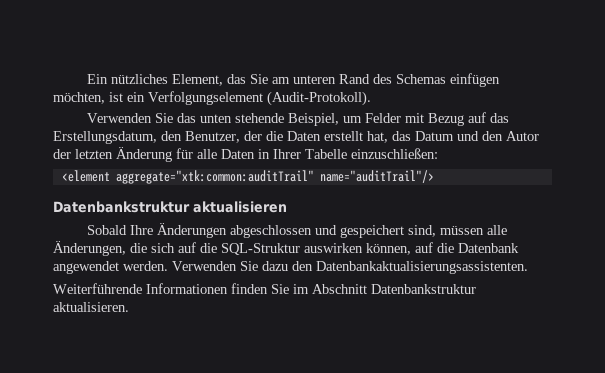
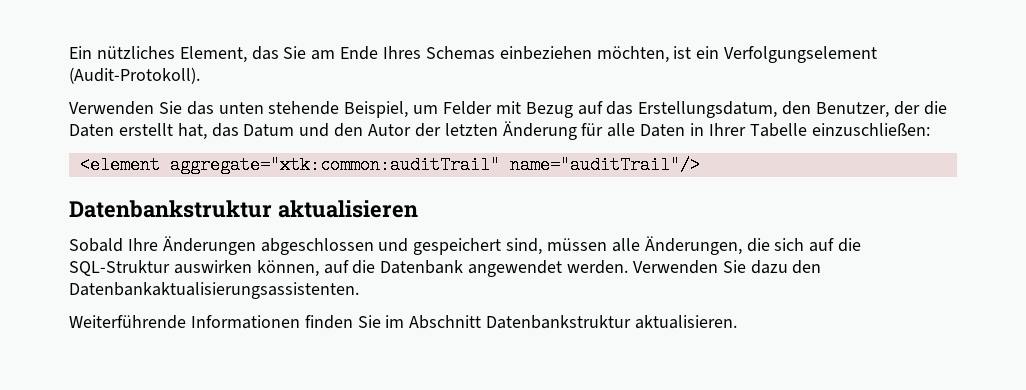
[293,73,501,87] unteren Rand des Schemas einfügen -> [340,46,592,60] Ende Ihres Schemas einbeziehen

